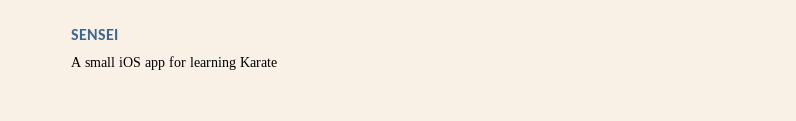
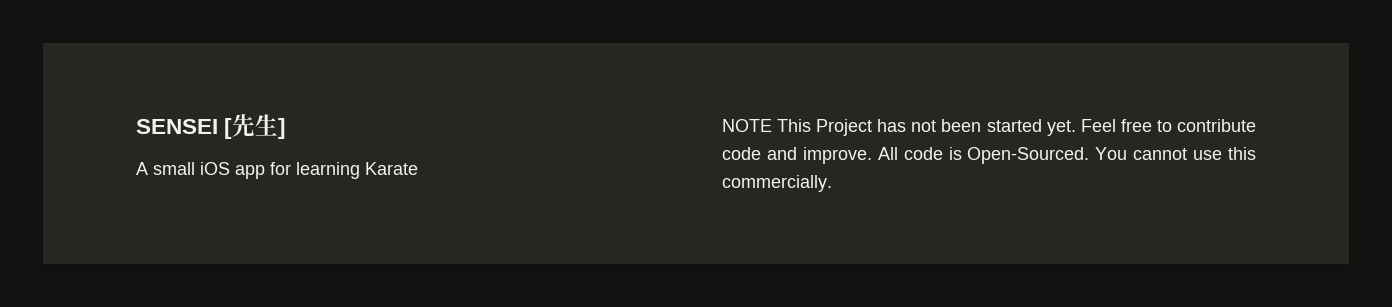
(118, 34) none -> [224,114,287,139] [先生]
(277, 62) none -> [722,119,1256,136] [722,147,1256,164] [722,175,832,192] // NOTE This Project has not been started yet. Feel free to contribute code and improve. All code is Open-Sourced. You cannot use this commercially.

